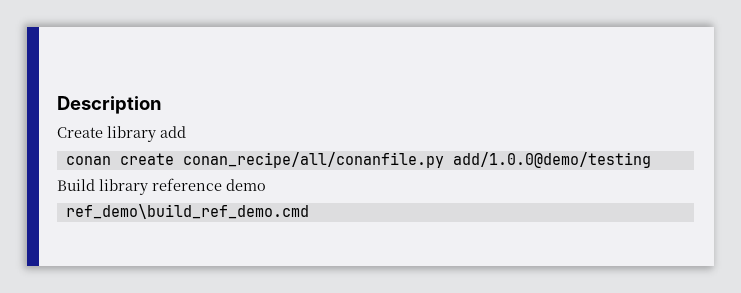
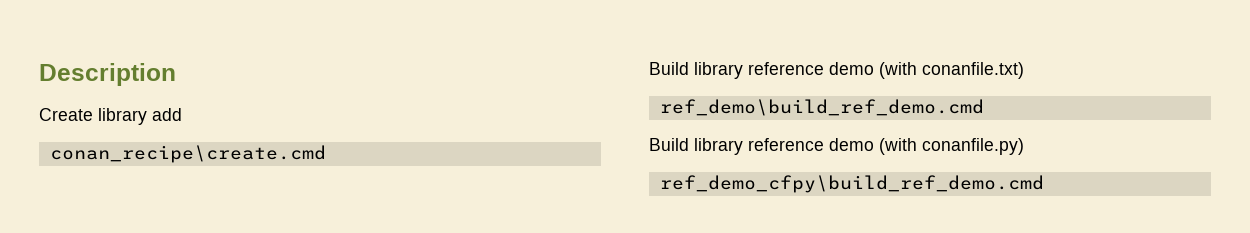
[65,152,651,168] [57,178,266,195] conan create conan_recipe/all/conanfile.py add/1.0.0@demo/testing // Build library reference demo -> [49,145,326,163] [649,62,1024,79] conan_recipe\create.cmd // Build library reference demo (with conanfile.txt)
(309, 211) none -> [649,138,1024,155] [659,175,1044,193] // Build library reference demo (with conanfile.py) // ref_demo_cfpy\build_ref_demo.cmd

